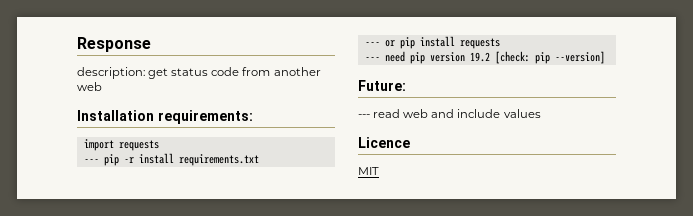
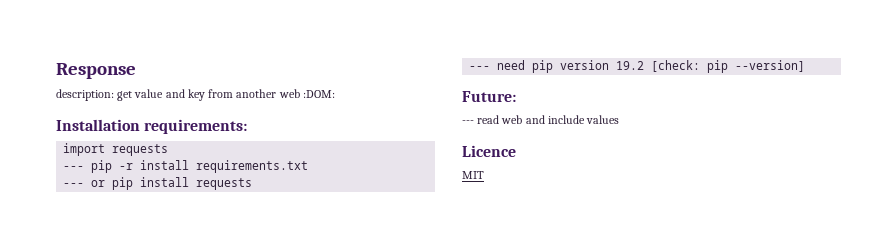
[171,67,240,76] status code -> [134,89,205,101] value and key
(102, 86) none -> [302,90,335,98] :DOM:

